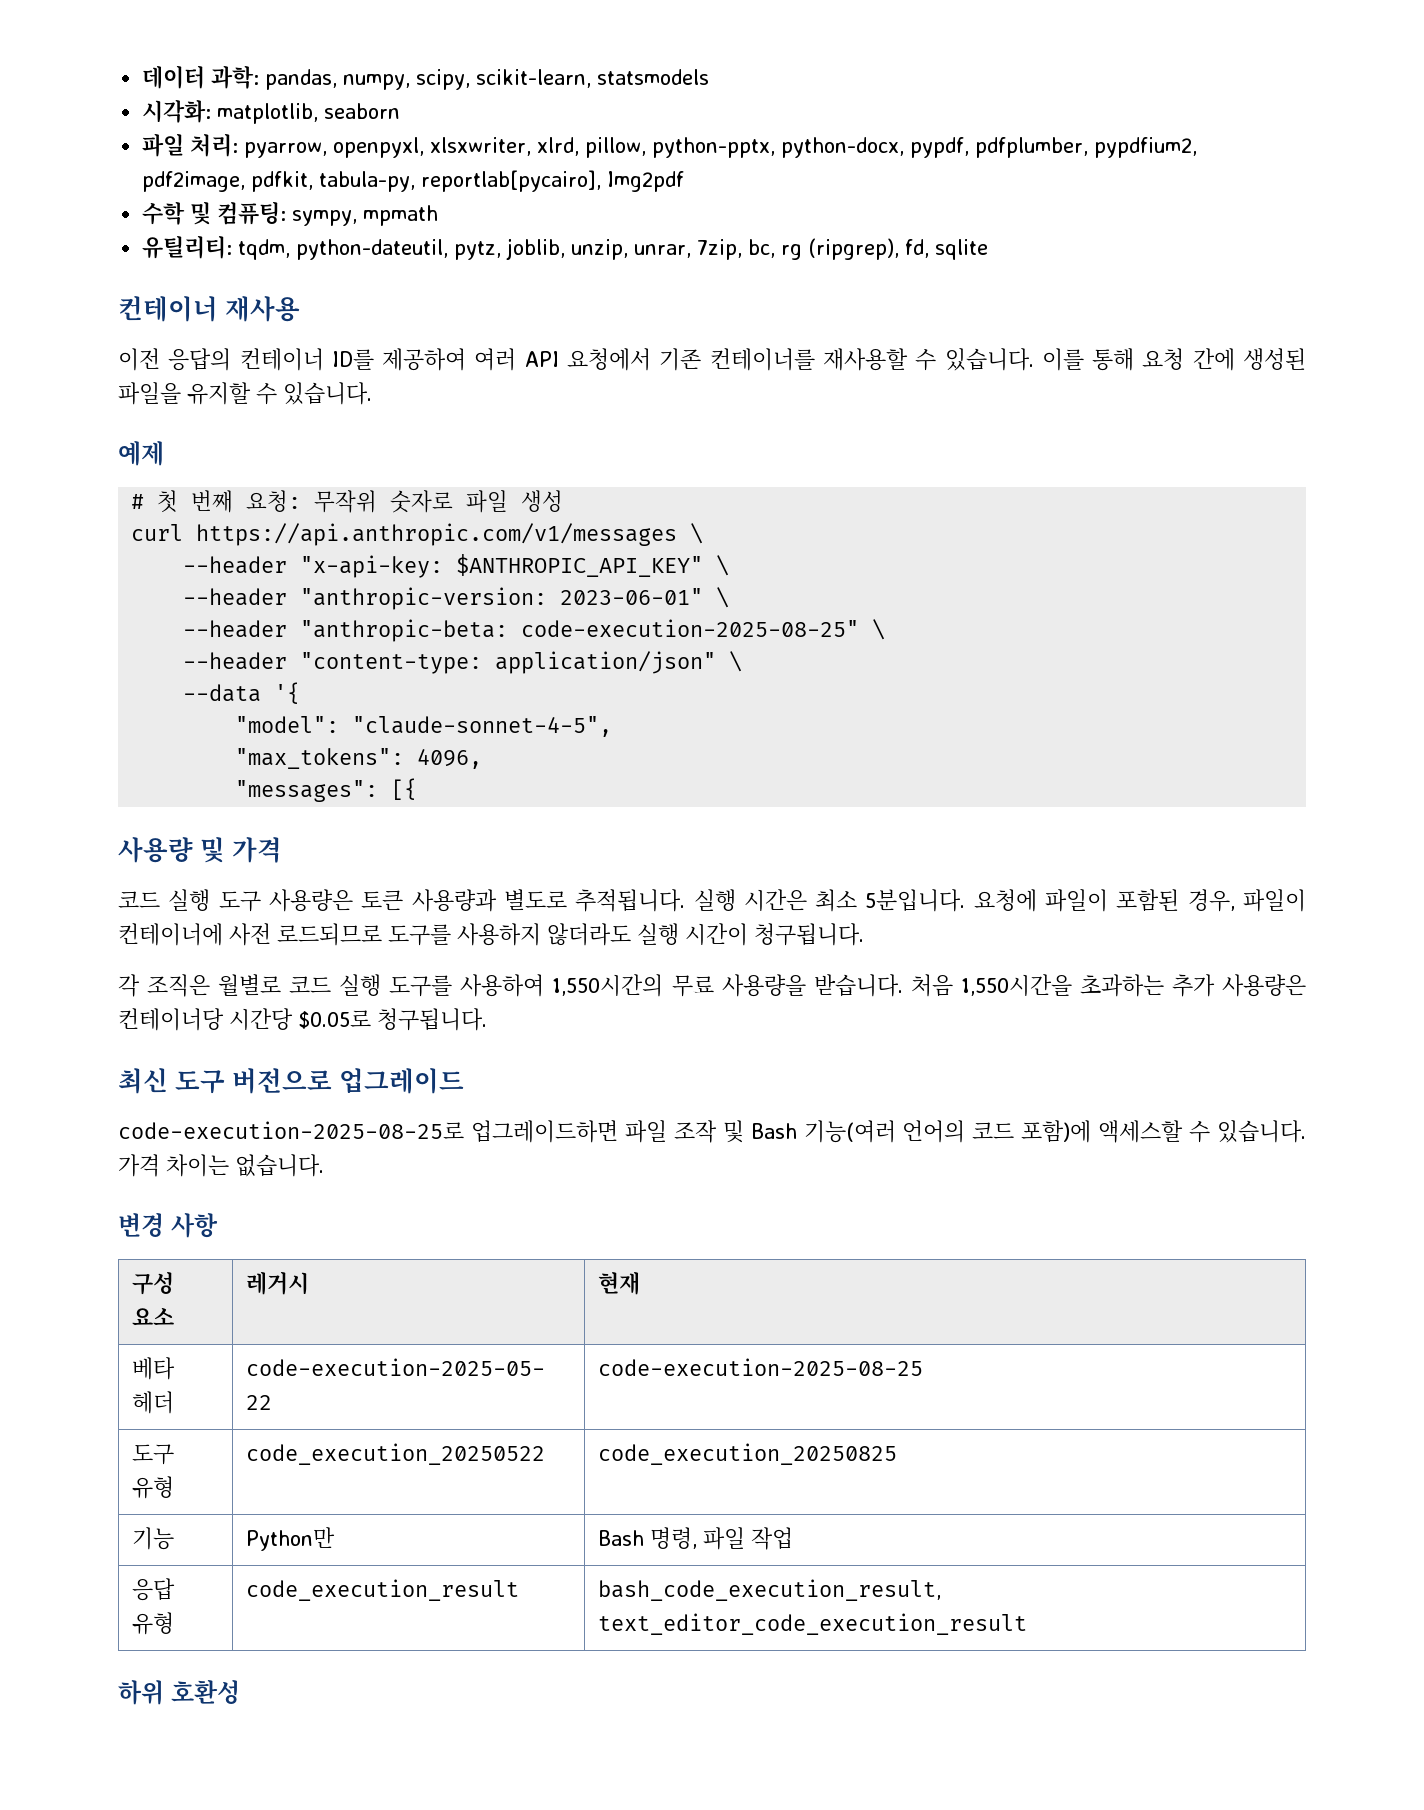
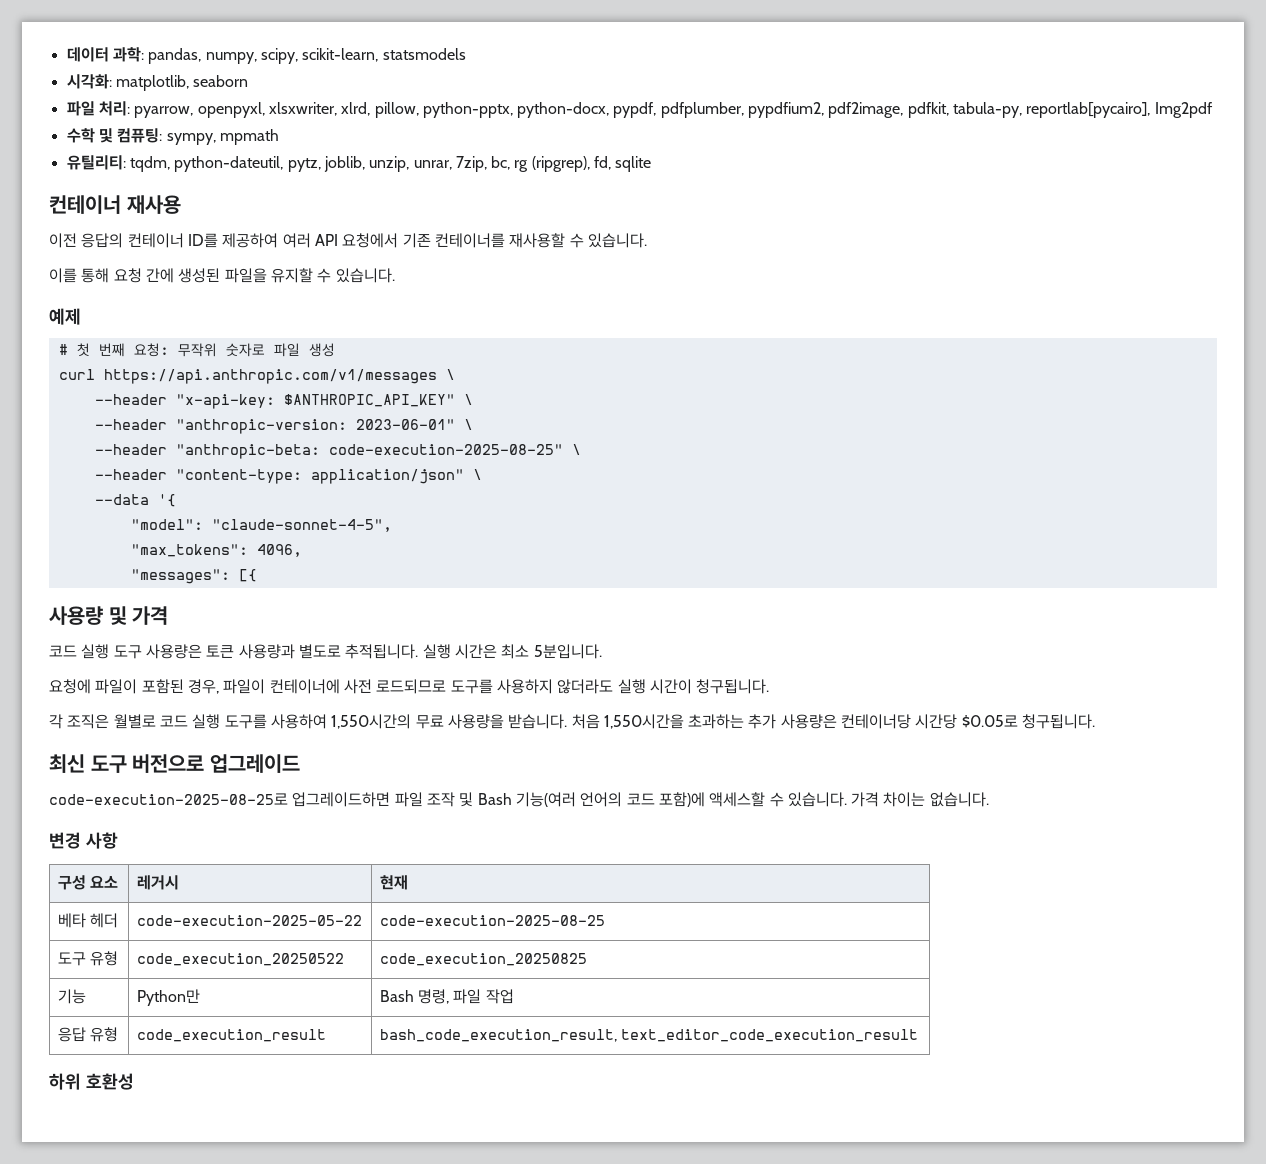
(1034, 359) none -> (647, 240) //
(966, 900) none -> (602, 651) //

